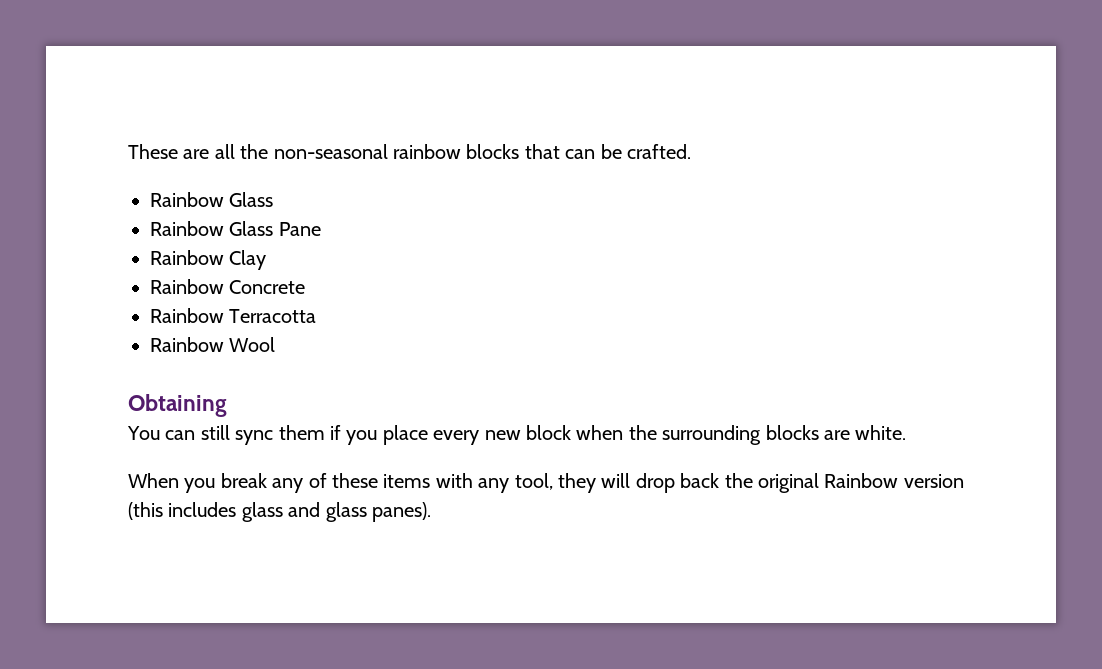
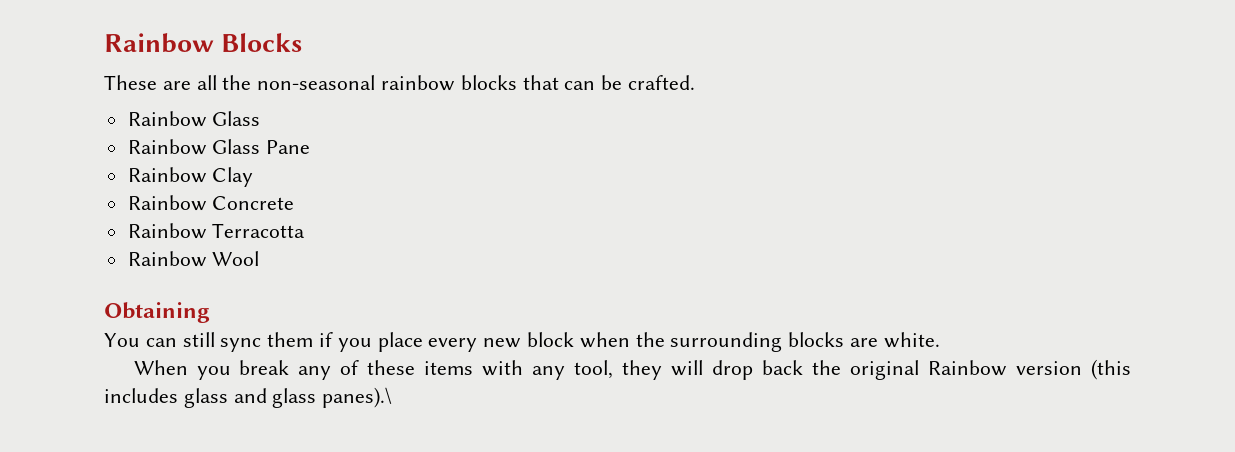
(128, 151) none -> [104,33,303,53] Rainbow Blocks //
[372,502,431,522] panes). -> [322,387,393,408] panes).\

